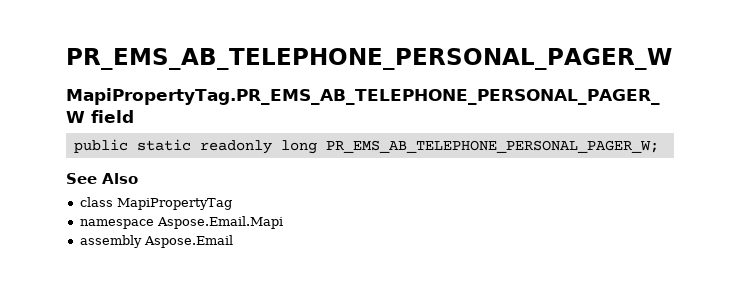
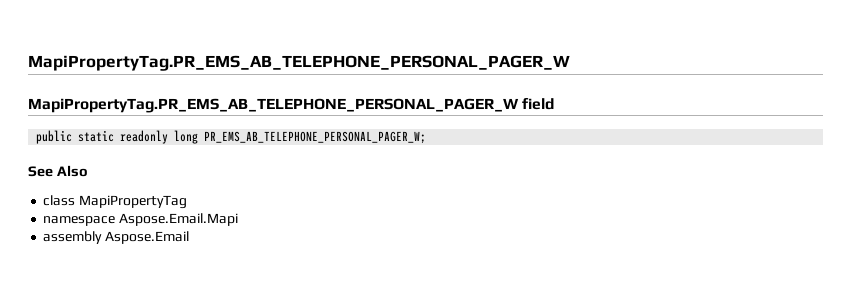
[66,48,672,70] PR_EMS_AB_TELEPHONE_PERSONAL_PAGER_W -> [28,55,570,71] MapiPropertyTag.PR_EMS_AB_TELEPHONE_PERSONAL_PAGER_W

